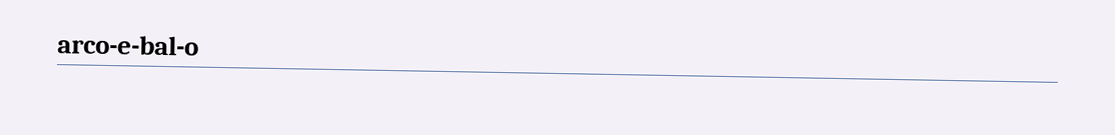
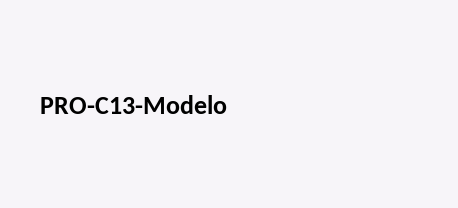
[57,34,199,56] arco-e-bal-o -> [40,95,227,114] PRO-C13-Modelo

